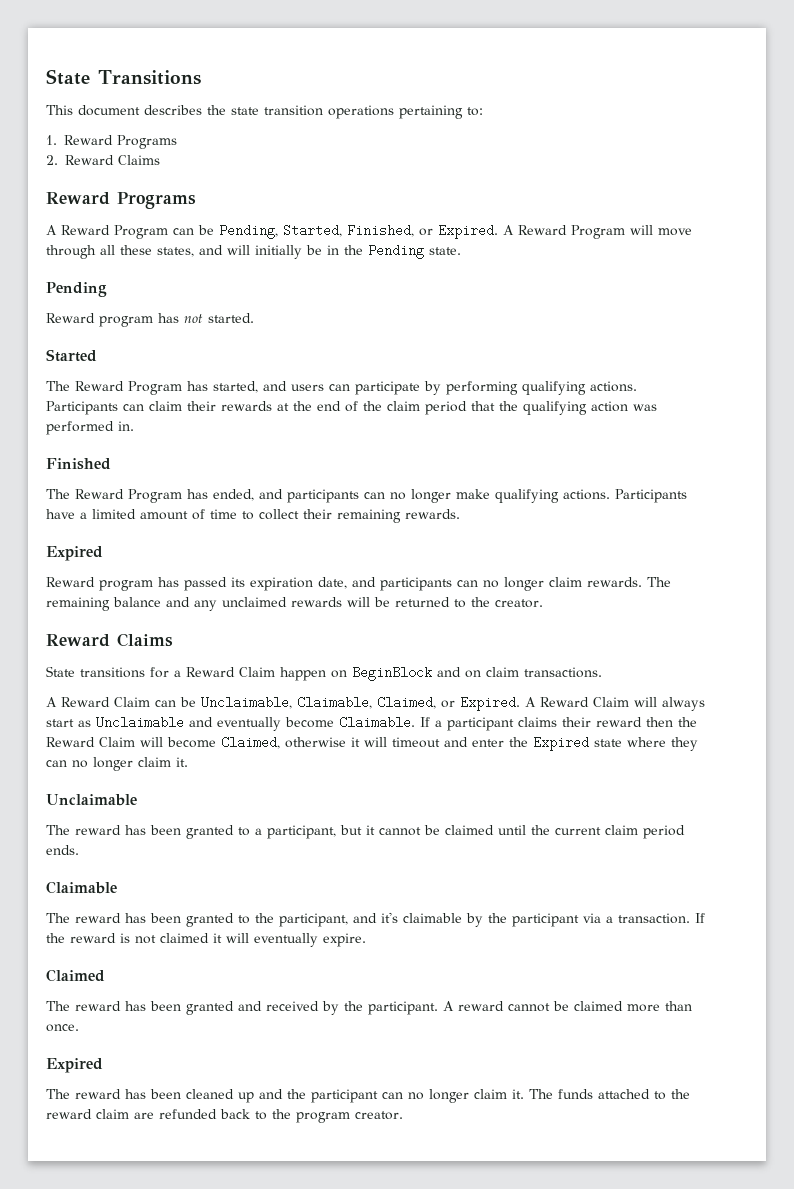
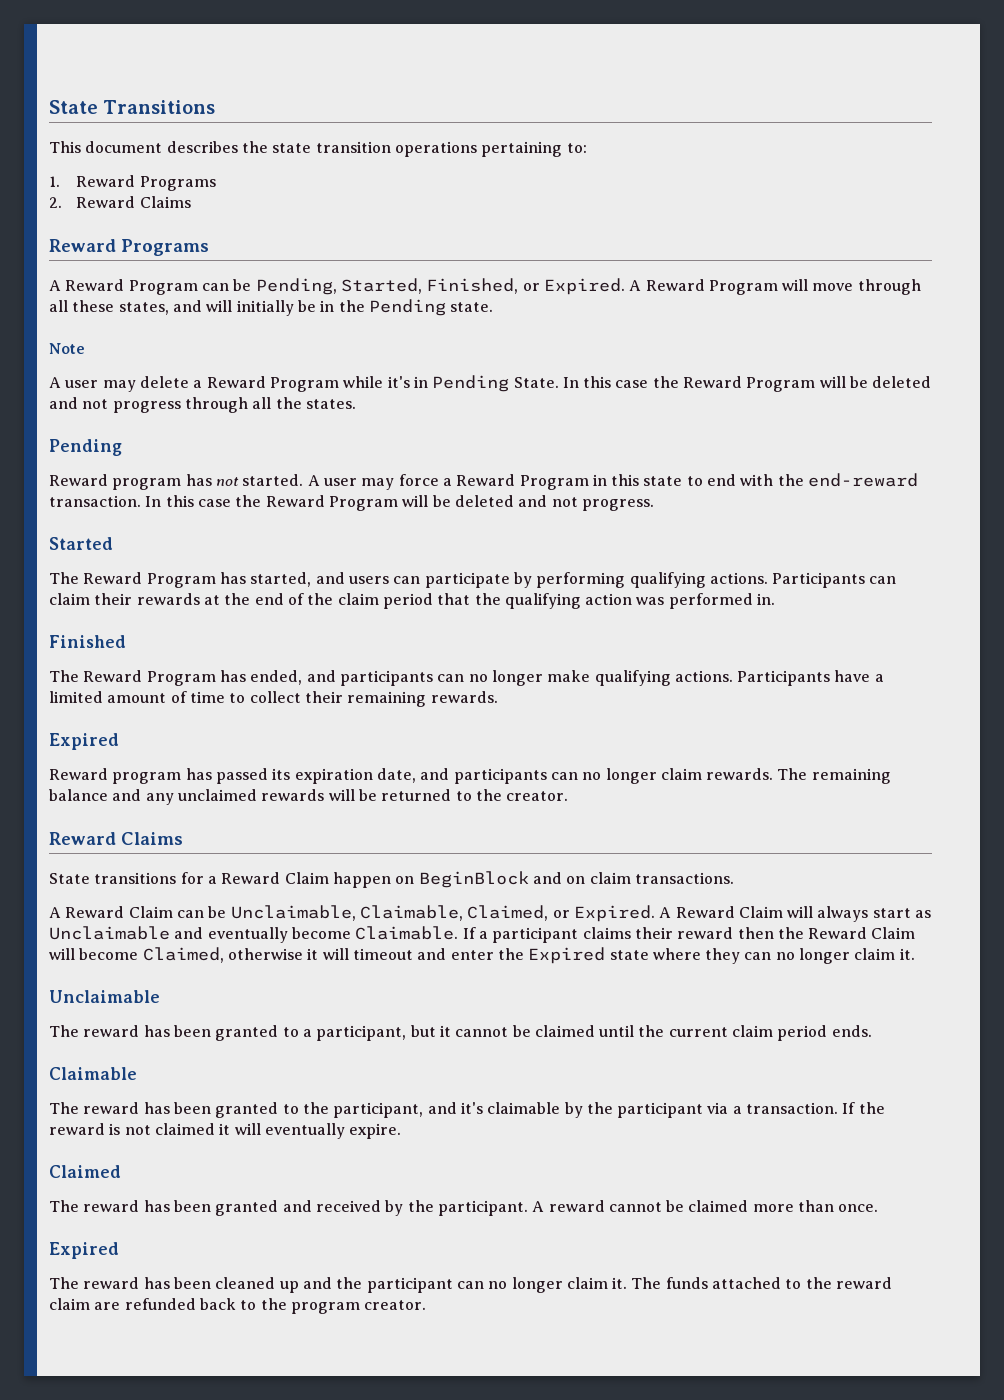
(461, 251) none -> [49,343,85,354] [49,375,932,392] [49,397,356,413] // Note // A user may delete a Reward Program while it's in Pending State. In this case the Reward Program will be deleted and not progress through all the states.
(254, 318) none -> [307,473,919,490] [49,495,654,511] A user may force a Reward Program in this state to end with the end-reward transaction. In this case the Reward Program will be deleted and not progress.

